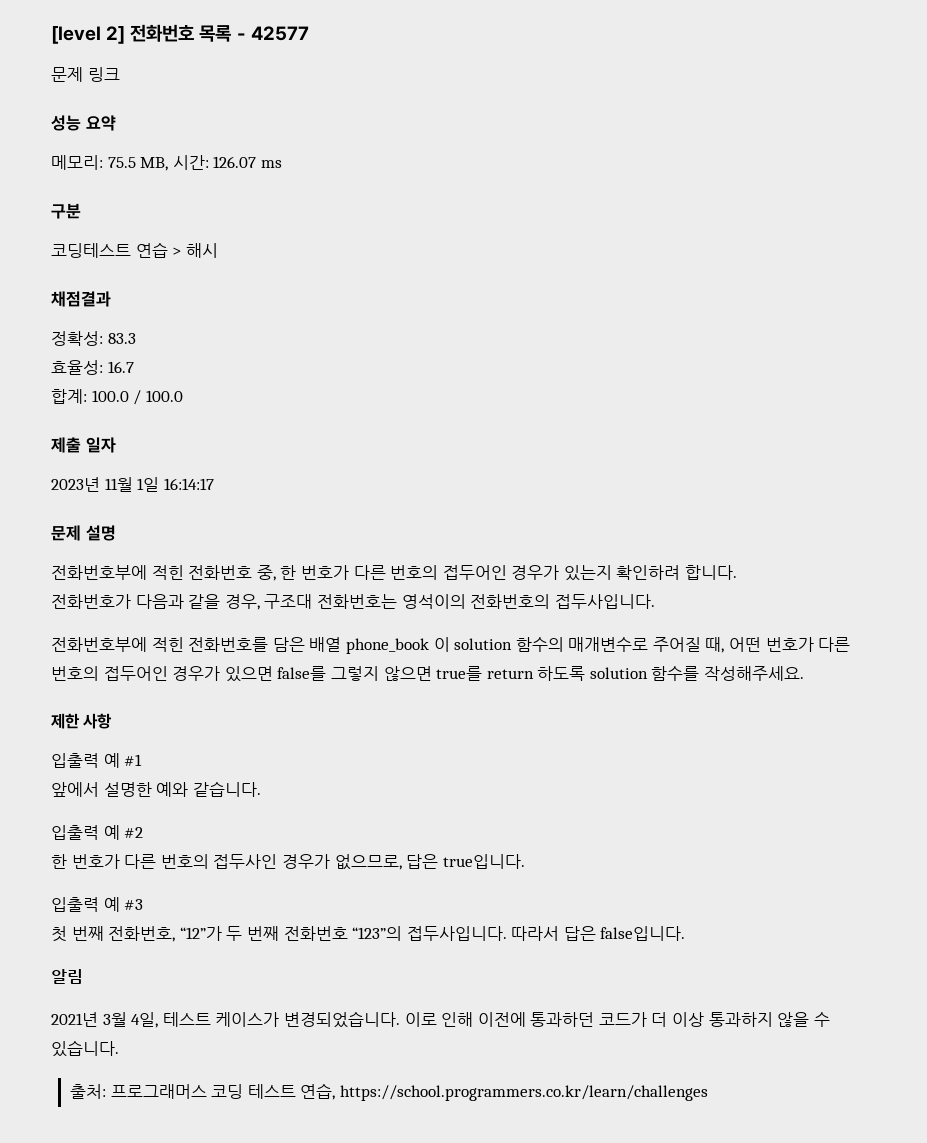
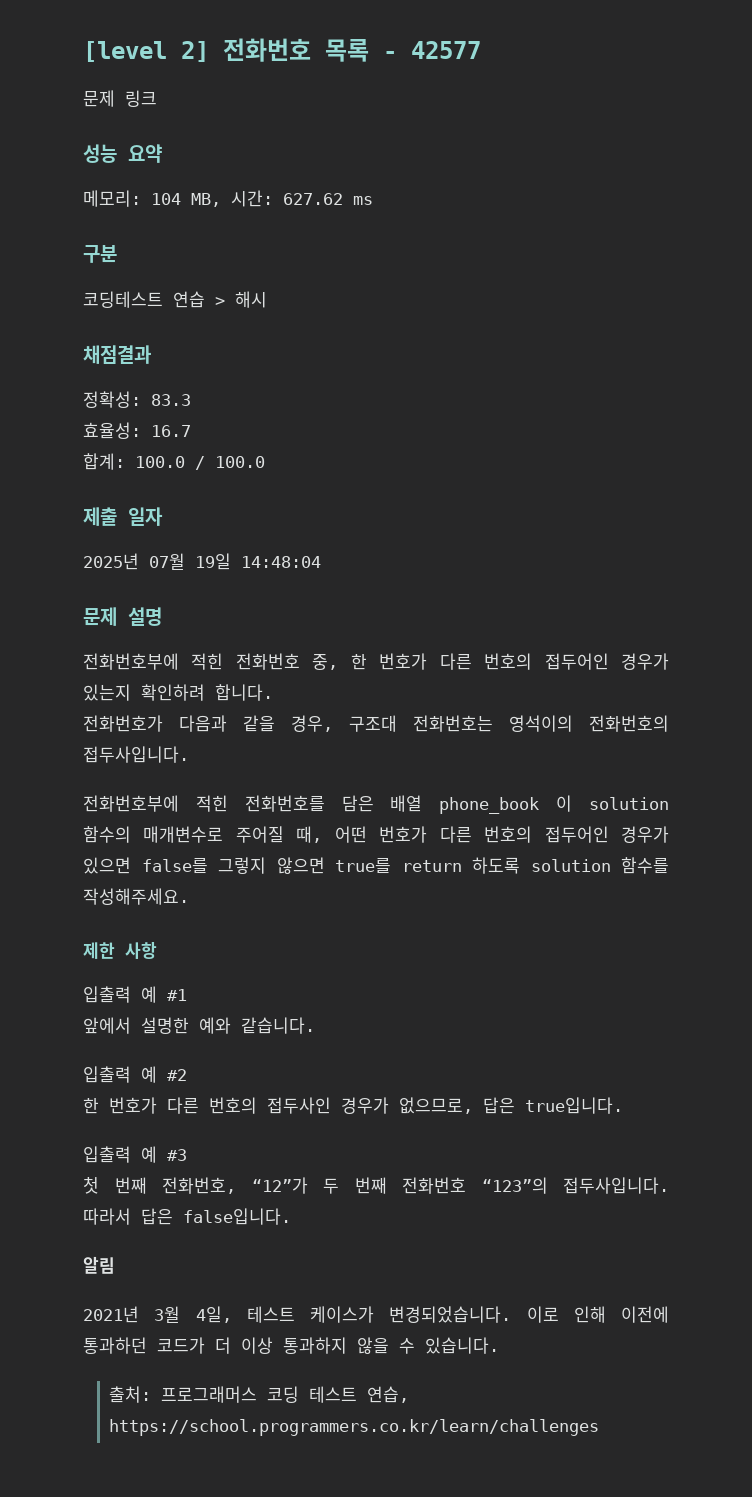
[107,157,136,168] 75.5 -> [151,193,181,205] 104
[213,156,257,168] 126.07 -> [283,193,343,205] 627.62
[51,477,214,492] 2023년 11월 1일 16:14:17 -> [83,553,321,570] 2025년 07월 19일 14:48:04

